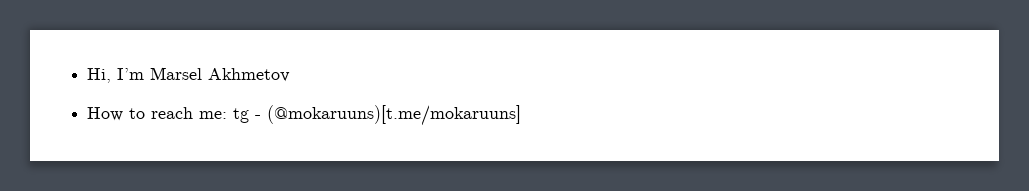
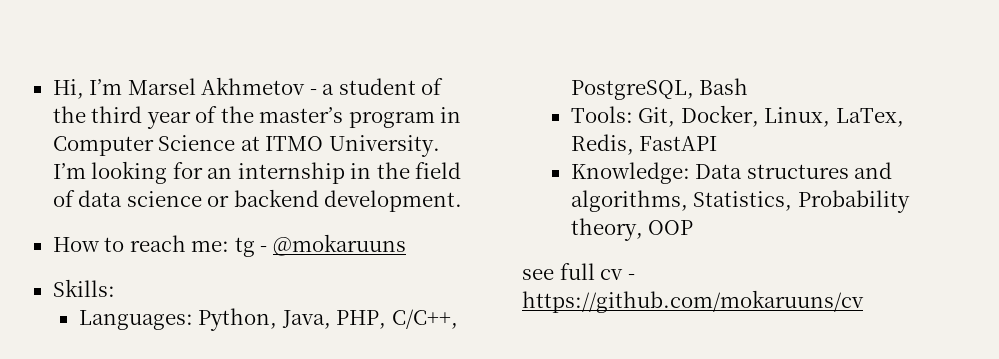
(291, 75) none -> [309,78,444,95] [52,106,462,129] [52,135,440,157] [52,161,462,184] [52,189,463,212] - a student of the third year of the master’s program in Computer Science at ITMO University. I’m looking for an internship in the field of data science or backend development.
[267,105,522,126] (@mokaruuns)[t.me/mokaruuns] -> [272,234,406,256] [52,279,115,297] [78,308,458,331] [570,78,749,100] [570,105,904,127] [570,134,718,155] [570,162,893,184] [570,190,910,213] [570,218,694,241] [522,263,635,280] [522,290,864,313] @mokaruuns // Skills: // Languages: Python, Java, PHP, C/C++, PostgreSQL, Bash // Tools: Git, Docker, Linux, LaTex, Redis, FastAPI // Knowledge: Data structures and algorithms, Statistics, Probability theory, OOP // see full cv - https://github.com/mokaruuns/cv

